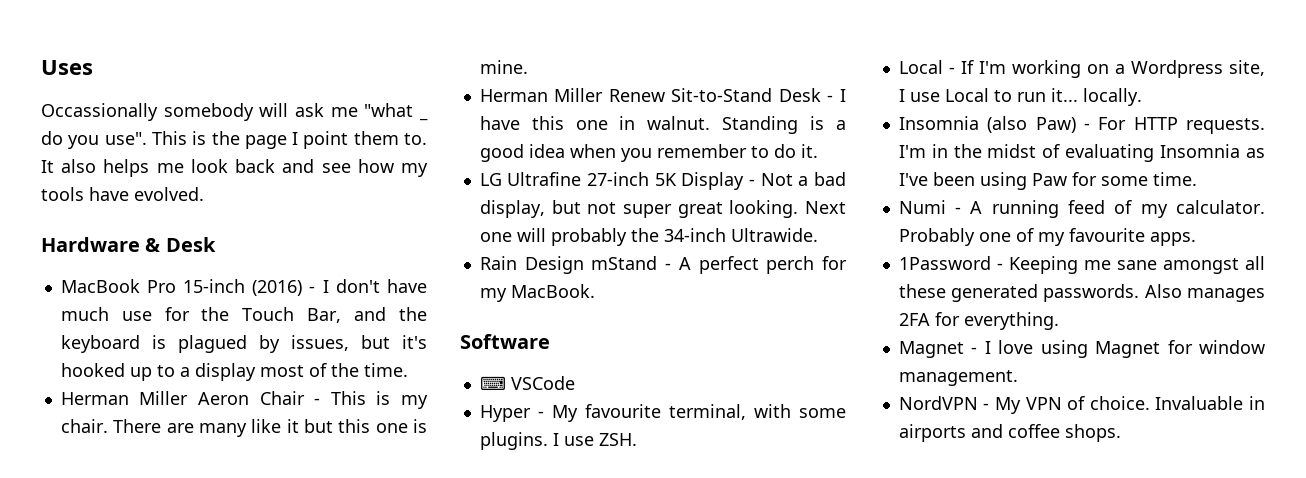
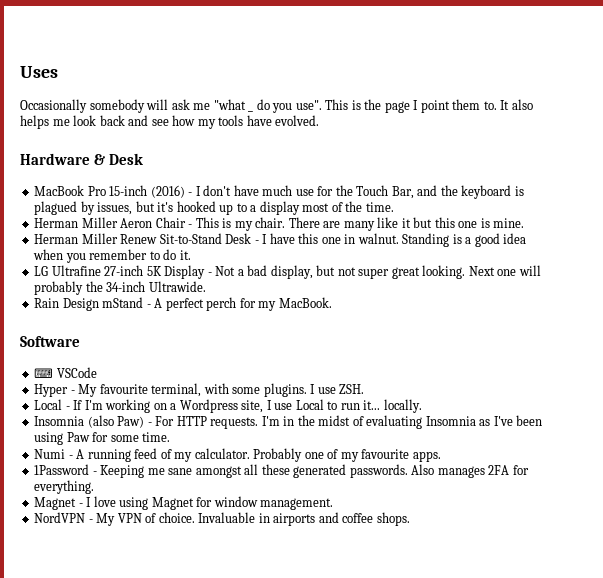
[41,103,158,121] Occassionally -> [20,99,87,113] Occasionally

